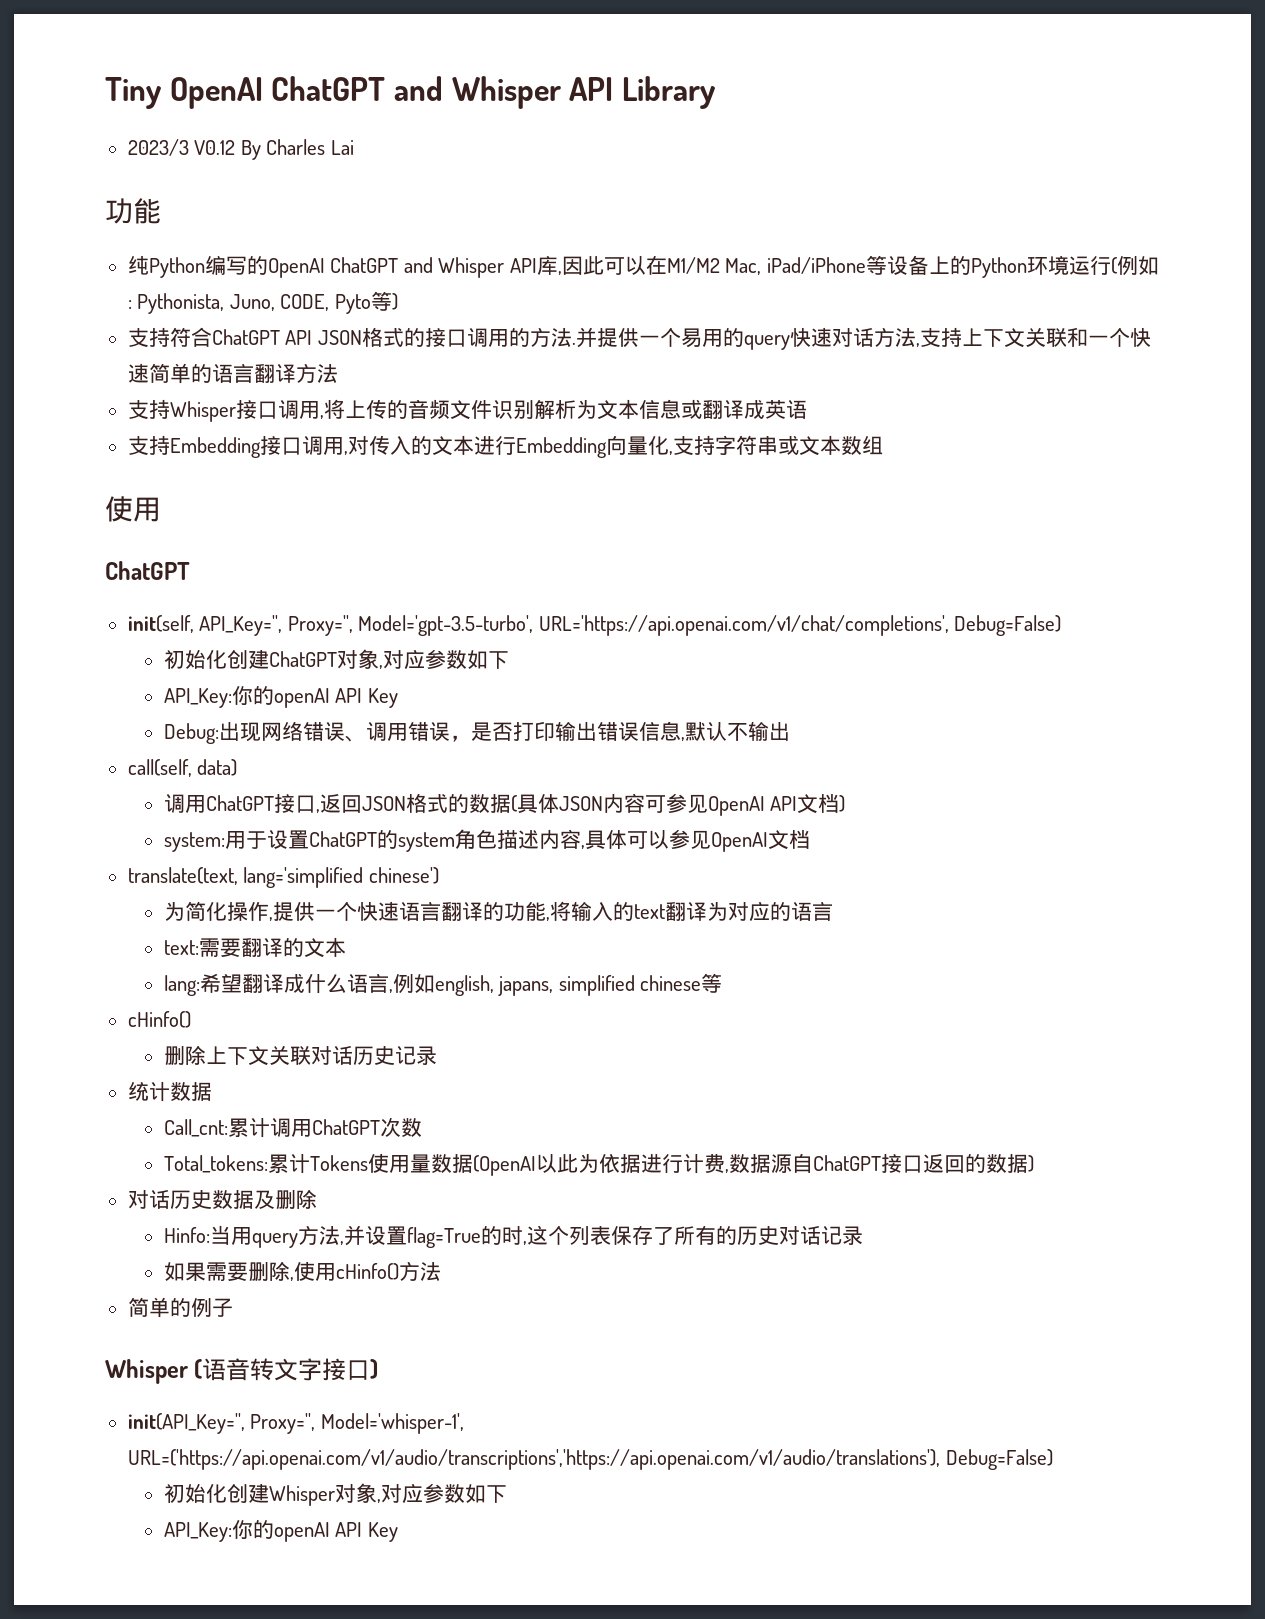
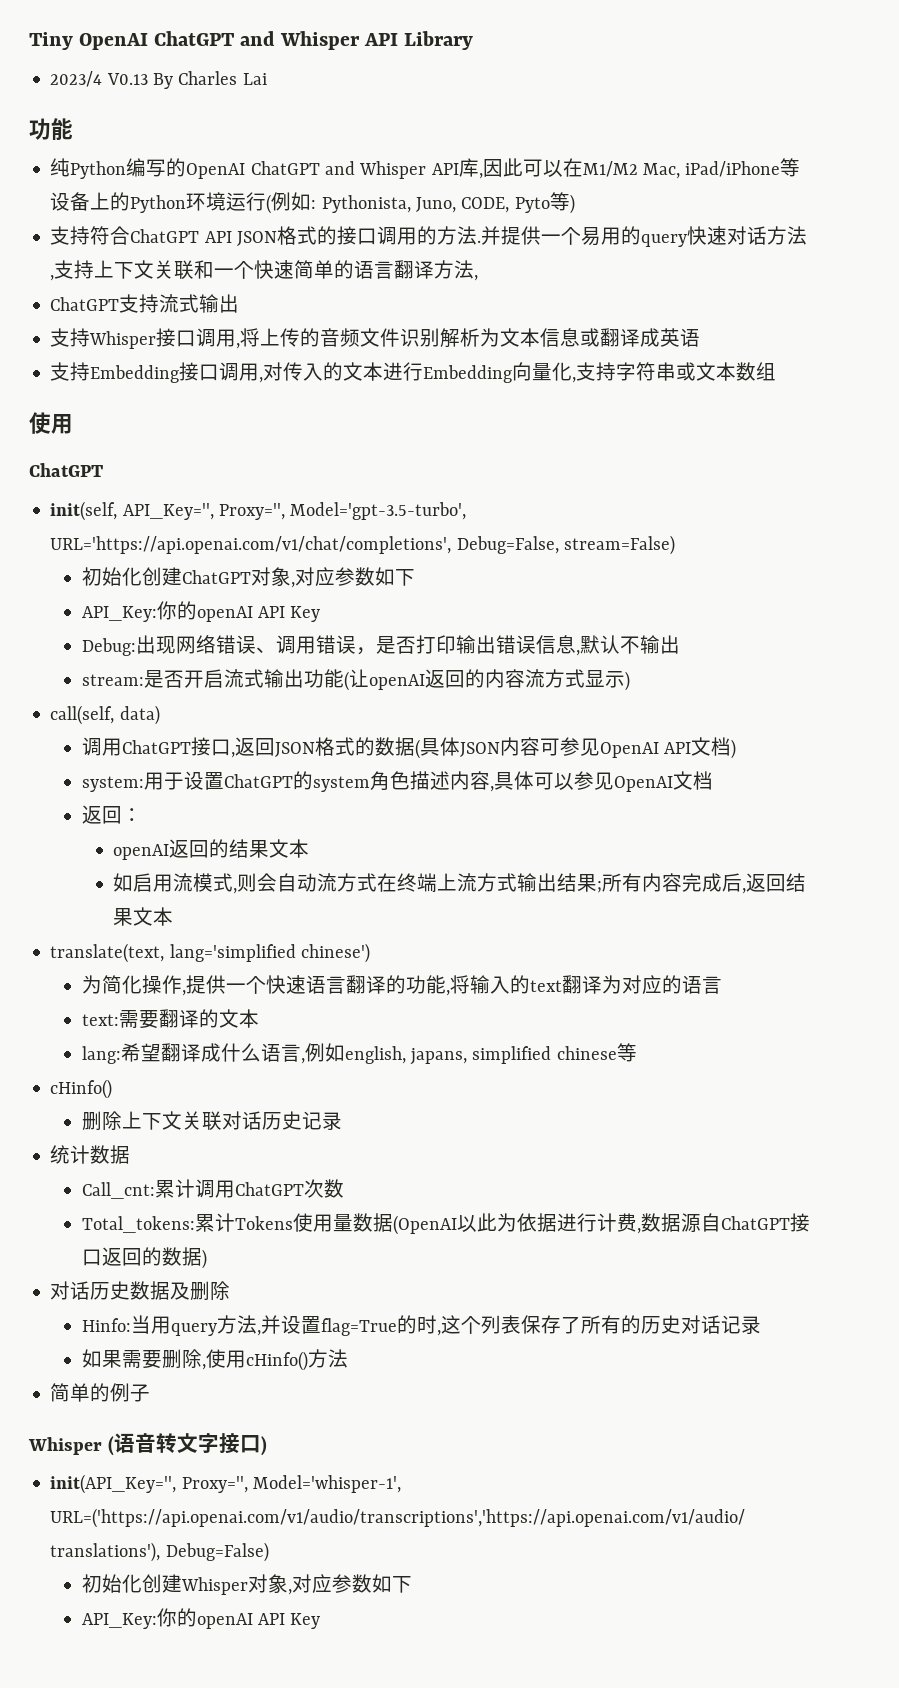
[127,139,236,156] 2023/3 V0.12 -> [50,71,148,87] 2023/4 V0.13
(338, 373) none -> [474,275,479,281] [50,294,240,313] , // ChatGPT支持流式输出
[954,615,1062,636] Debug=False) -> [456,535,675,555] Debug=False, stream=False)
(790, 731) none -> [81,669,630,691] // stream:是否开启流式输出功能(让openAI返回的内容流方式显示)
(810, 839) none -> [81,805,142,824] [113,839,310,860] [113,873,807,894] [113,907,174,926] // 返回： // openAI返回的结果文本 // 如启用流模式,则会自动流方式在终端上流方式输出结果;所有内容完成后,返回结果文本

